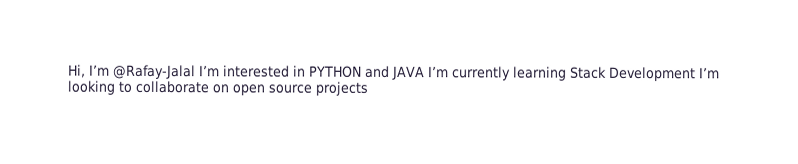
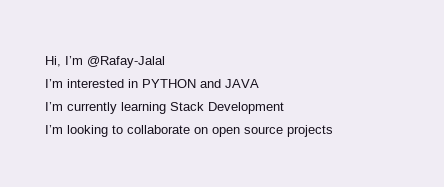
(196, 72) none -> (165, 62) //
(425, 73) none -> (259, 83) //
(696, 74) none -> (284, 108) //

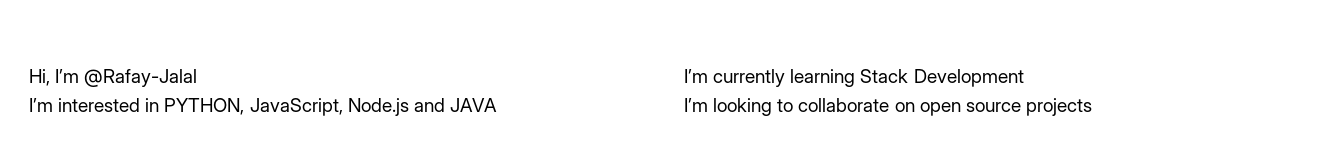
[142,79,196,88] PYTHON -> [164,98,409,116] PYTHON, JavaScript, Node.js

